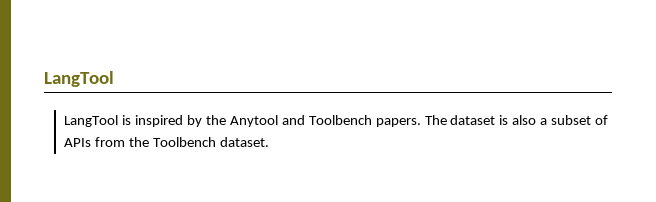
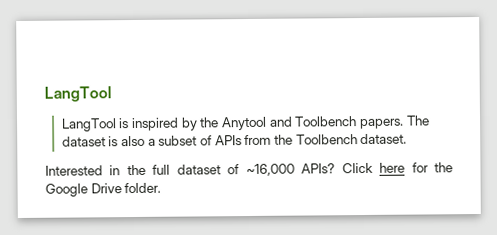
(269, 142) none -> [45,162,453,177] [45,182,162,197] // Interested in the full dataset of ~16,000 APIs? Click here for the Google Drive folder.

